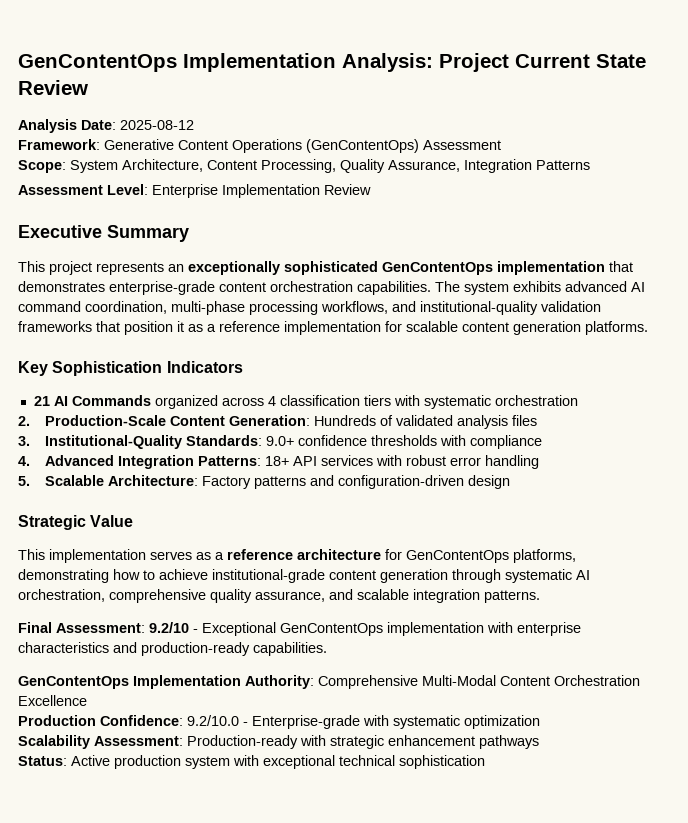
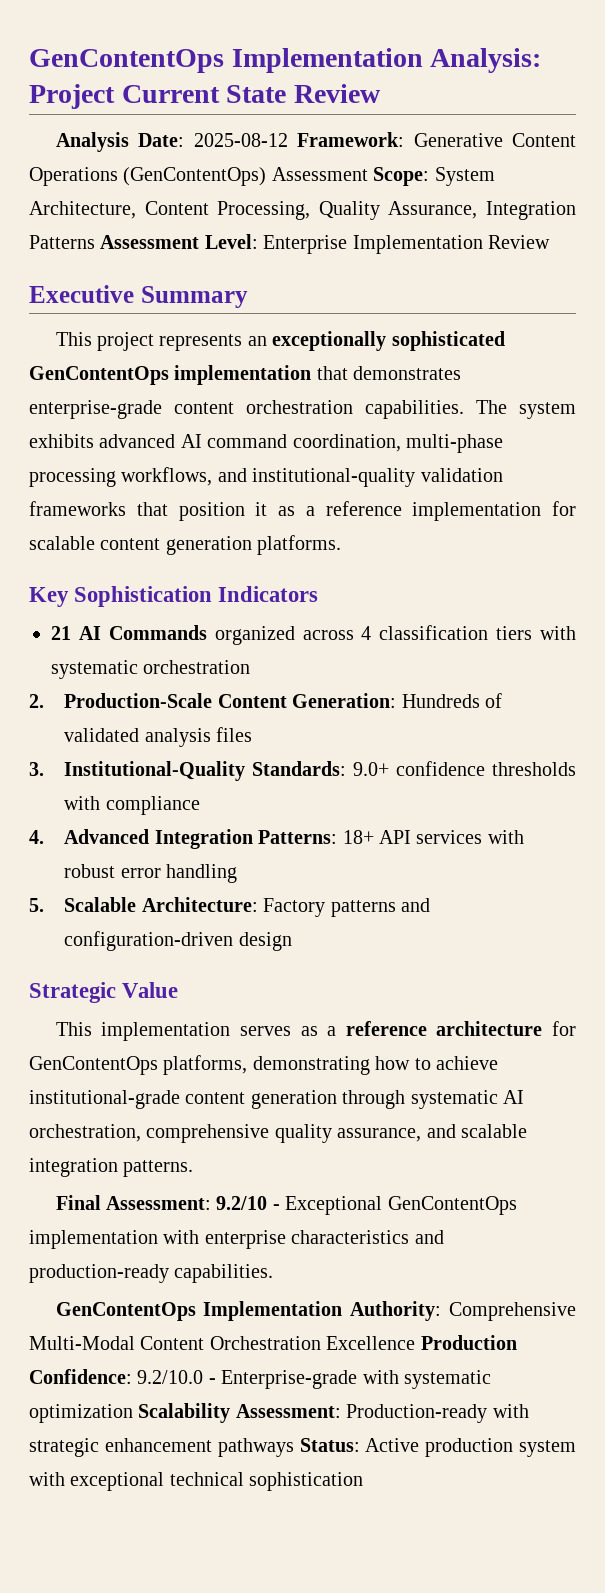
(194, 125) // -> (288, 140) none
(501, 145) // -> (368, 174) none
(590, 165) // -> (95, 242) none
(87, 700) // -> (416, 1343) none
(540, 722) // -> (133, 1413) none
(539, 742) // -> (294, 1447) none

